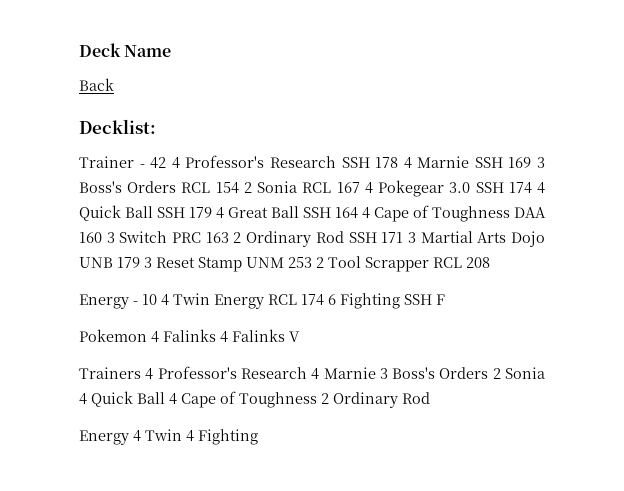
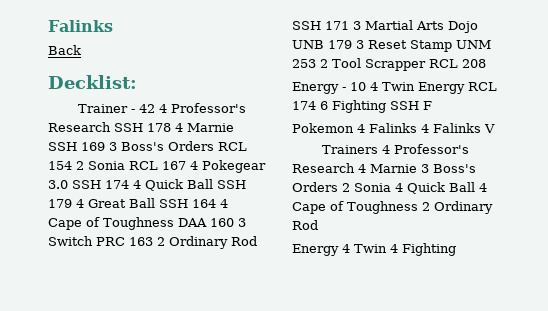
[79,43,172,57] Deck Name -> [48,20,113,32] Falinks

